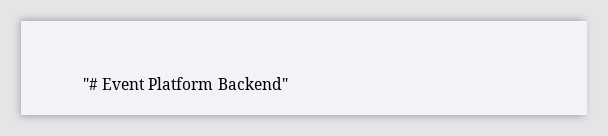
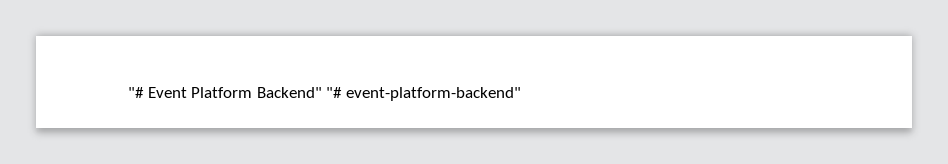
(288, 83) none -> [326,87,521,101] "# event-platform-backend"

